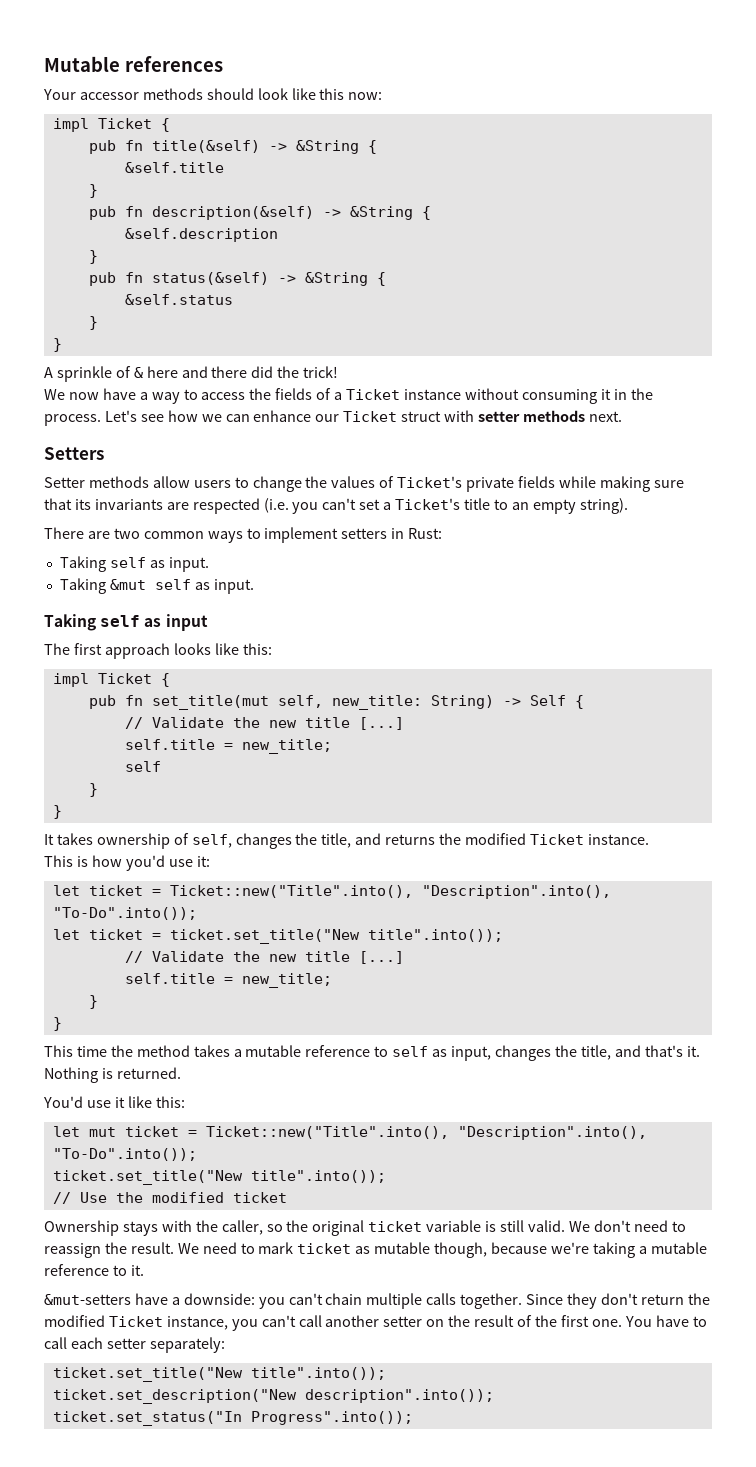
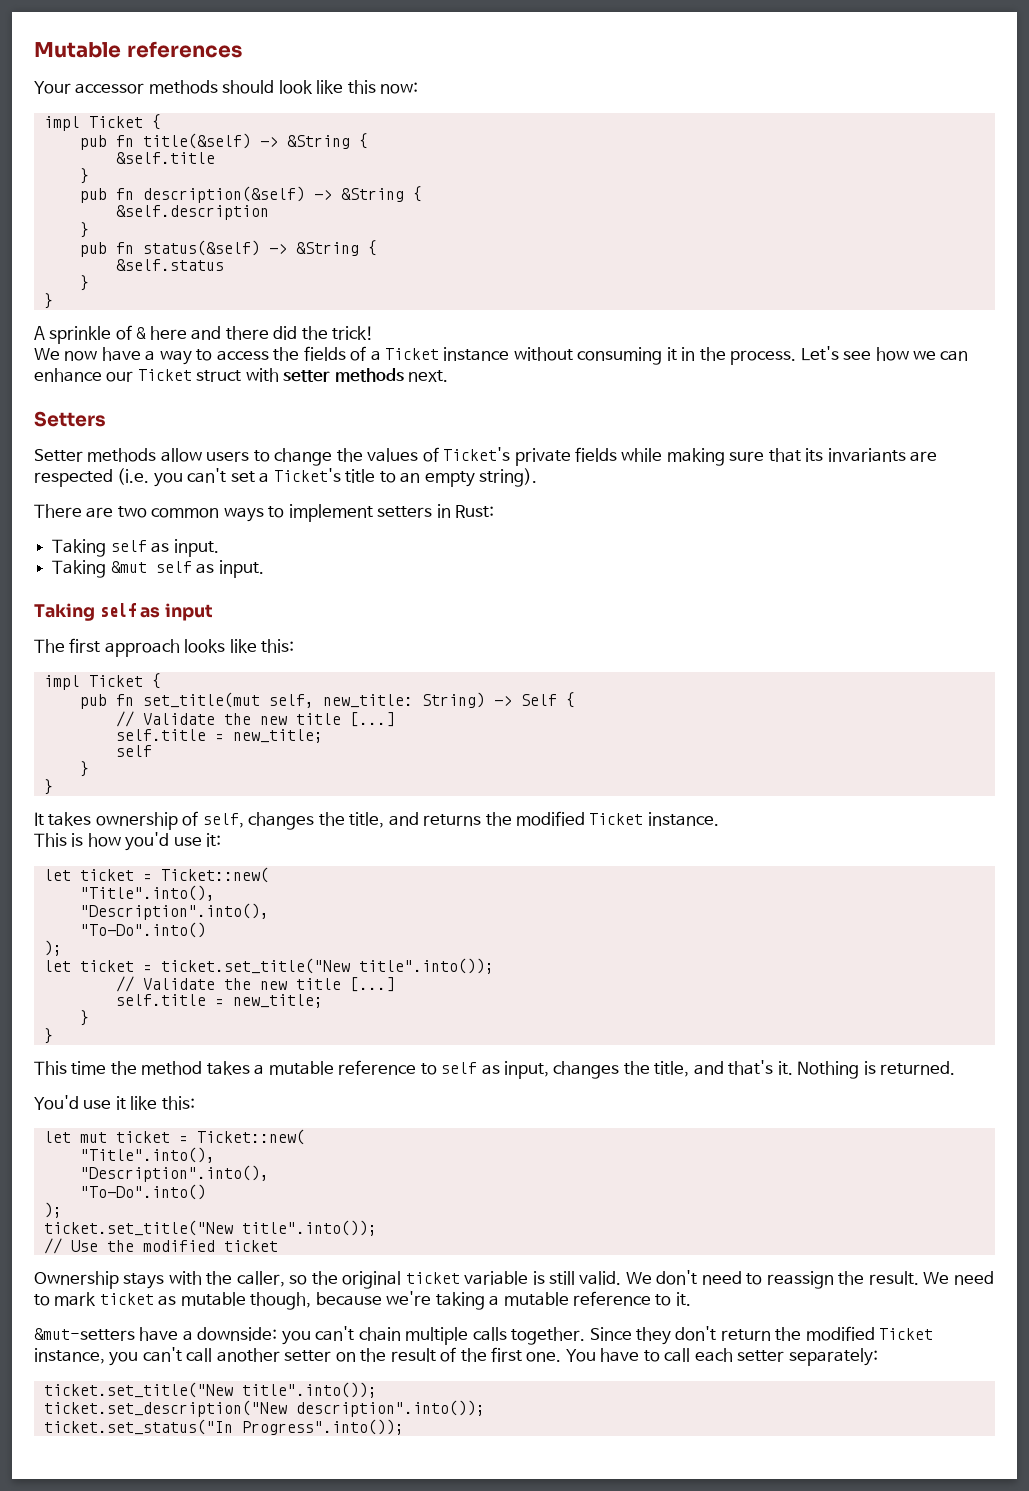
[169,885,611,899] [52,907,197,920] Ticket::new("Title".into(), "Description".into(), "To-Do".into()); -> [160,867,269,883] [79,885,215,901] [79,903,269,920] [79,922,206,938] [43,940,62,956] Ticket::new( // "Title".into(), // "Description".into(), // "To-Do".into() // );
[205,1126,647,1140] [52,1148,197,1161] Ticket::new("Title".into(), "Description".into(), "To-Do".into()); -> [196,1129,305,1145] [79,1147,215,1163] [79,1165,269,1182] [79,1184,206,1200] [43,1202,62,1218] Ticket::new( // "Title".into(), // "Description".into(), // "To-Do".into() // );

